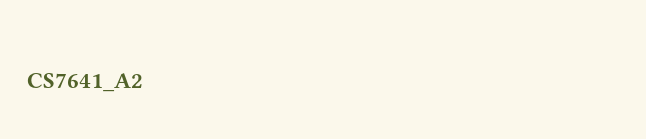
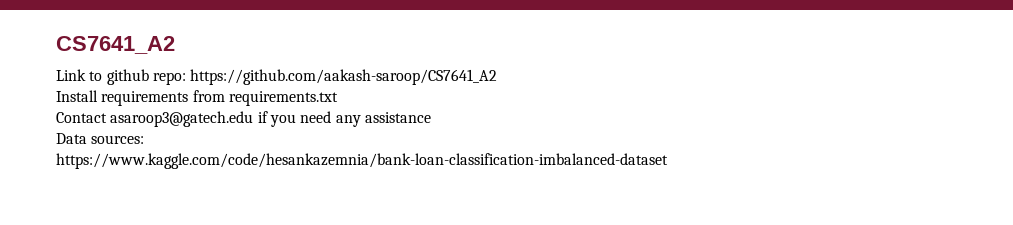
(143, 82) none -> [56,69,498,85] [56,90,338,106] [56,111,431,127] [56,133,145,144] [56,153,668,169] // Link to github repo: https://github.com/aakash-saroop/CS7641_A2 // Install requirements from requirements.txt // Contact asaroop3@gatech.edu if you need any assistance // Data sources: // https://www.kaggle.com/code/hesankazemnia/bank-loan-classification-imbalanced-dataset

